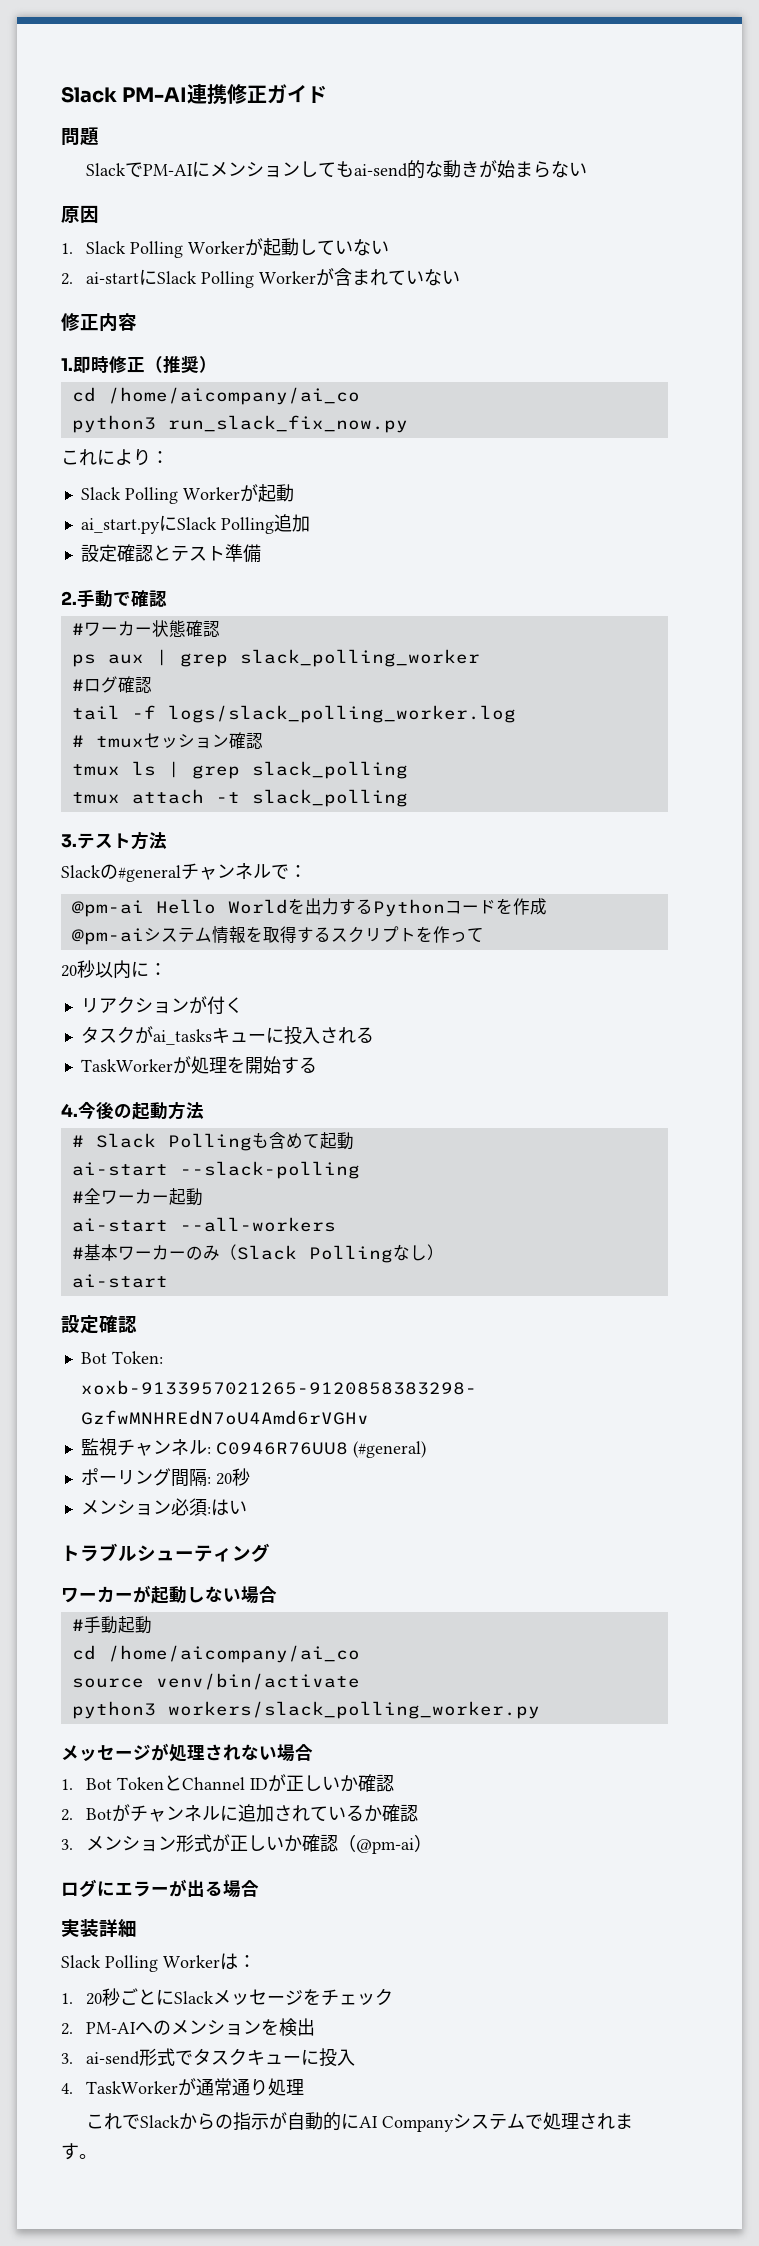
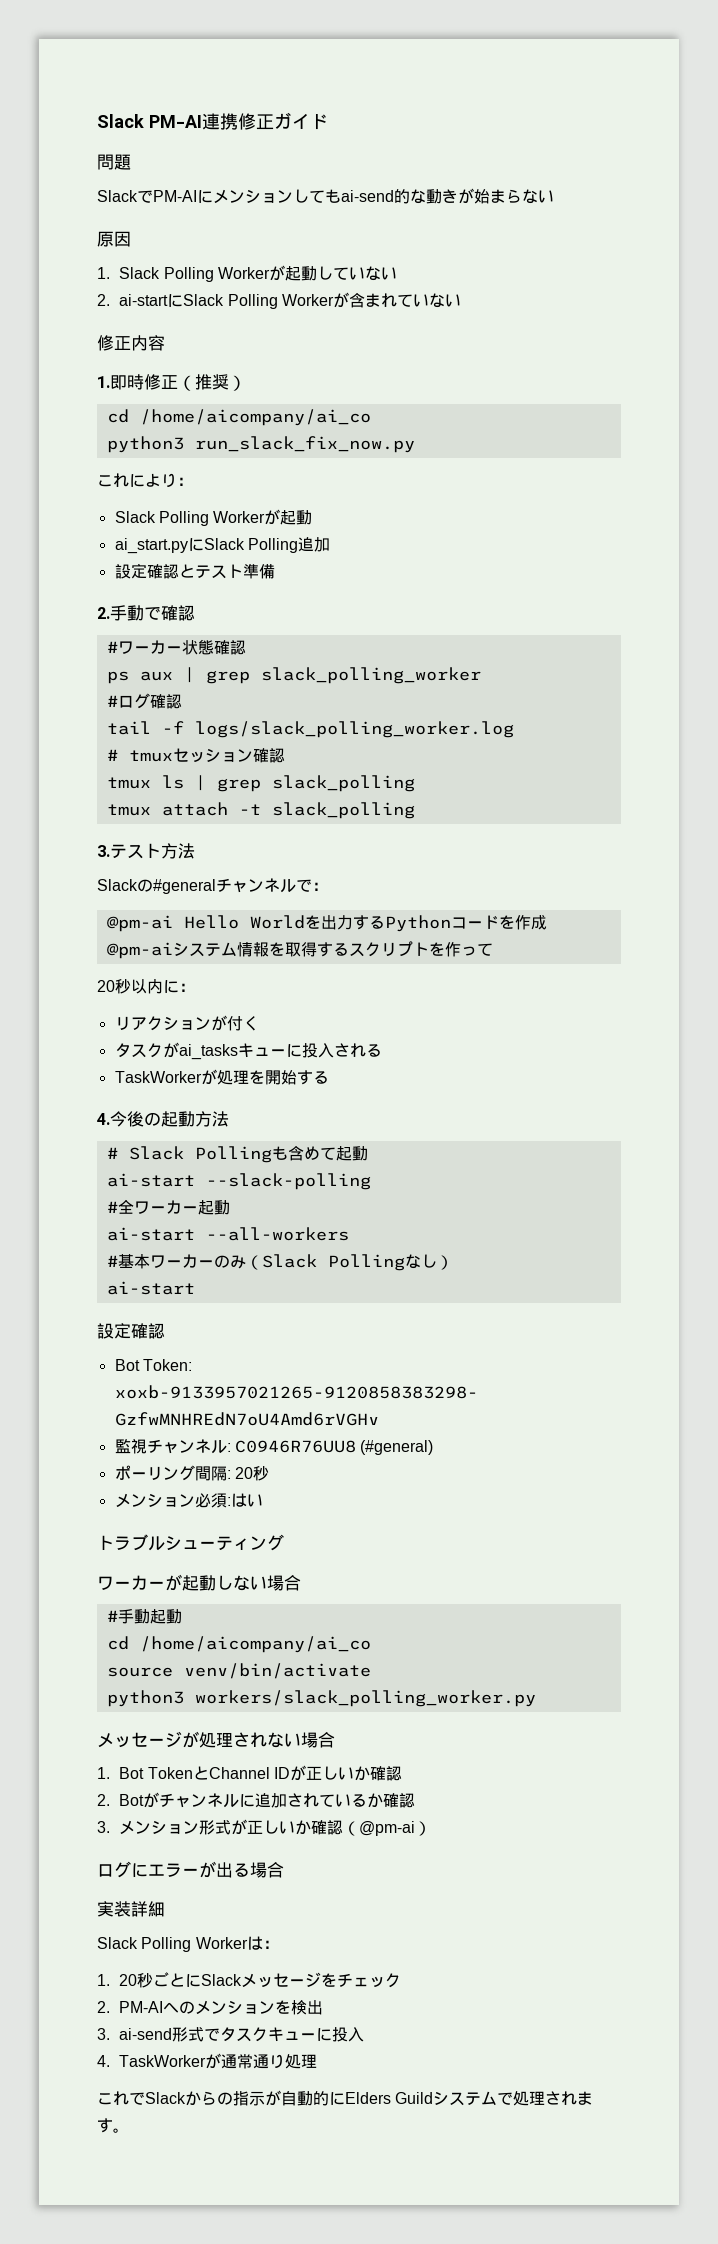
[358,2116,454,2132] AI Company -> [345,2092,434,2104] Elders Guild

